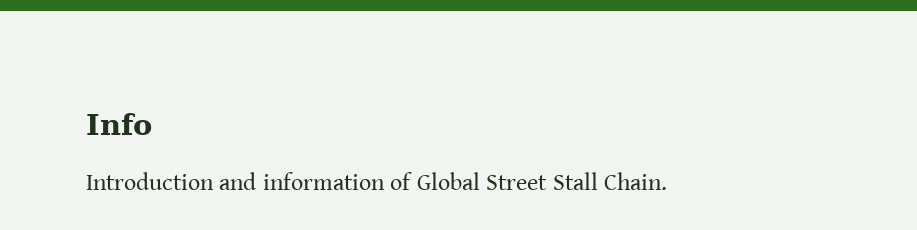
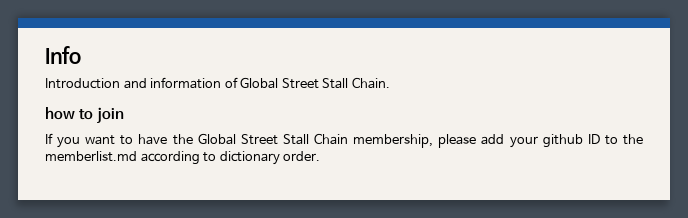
(668, 181) none -> [45,107,125,124] [45,133,644,148] [45,151,321,165] // how to join // If you want to have the Global Street Stall Chain membership, please add your github ID to the memberlist.md according to dictionary order.

